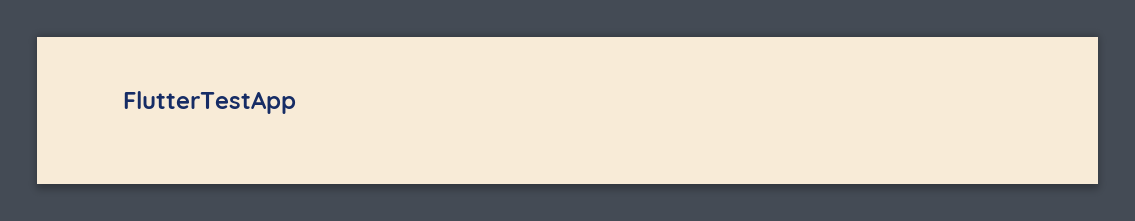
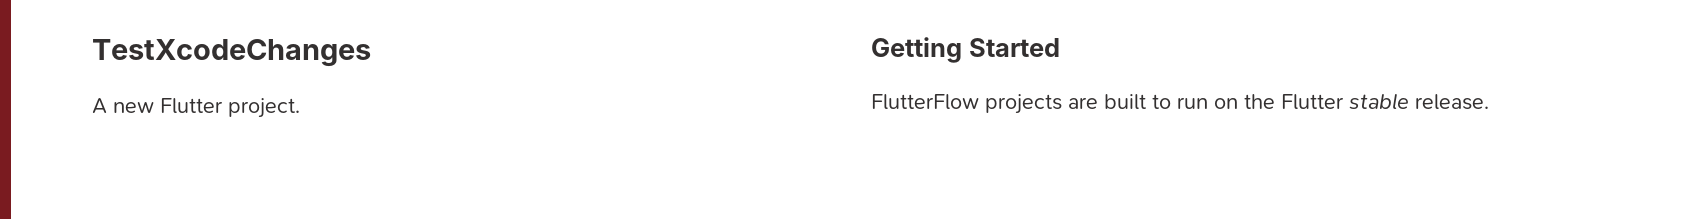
[123,91,296,114] FlutterTestApp -> [92,39,371,67] [92,98,300,118] [871,37,1060,63] [871,93,1489,114] TestXcodeChanges // A new Flutter project. // Getting Started // FlutterFlow projects are built to run on the Flutter stable release.

